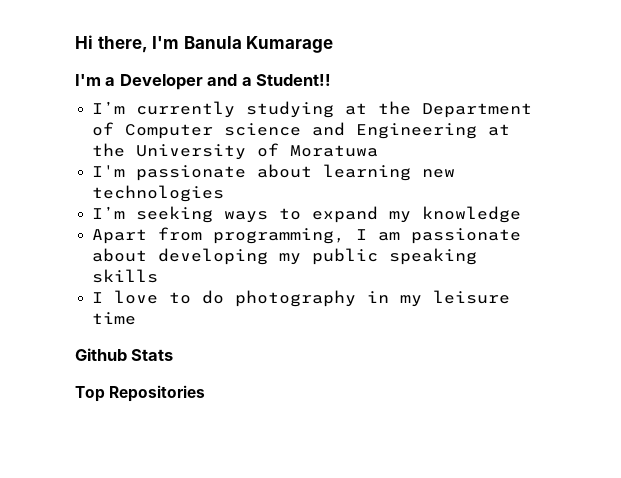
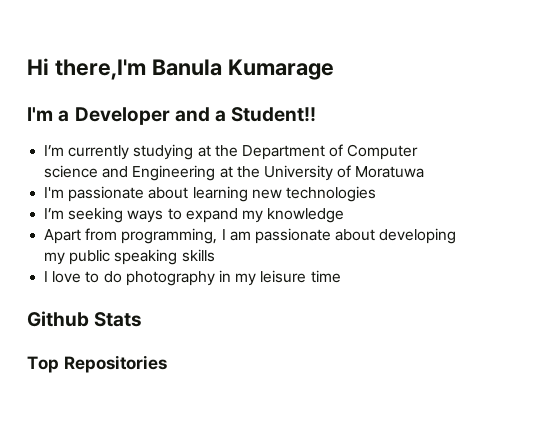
[97,36,180,53] there, I'm -> [54,59,146,80] there,I'm

